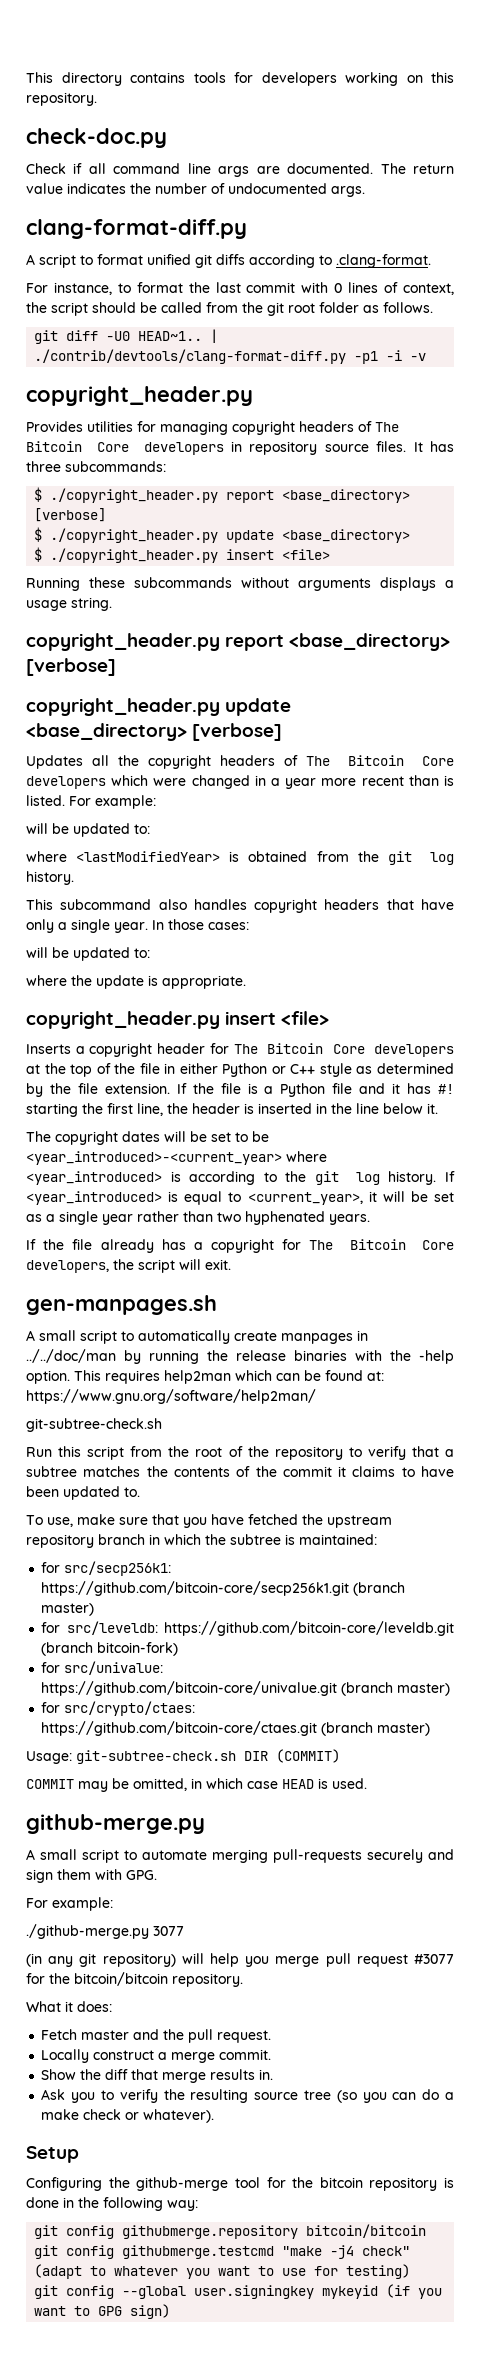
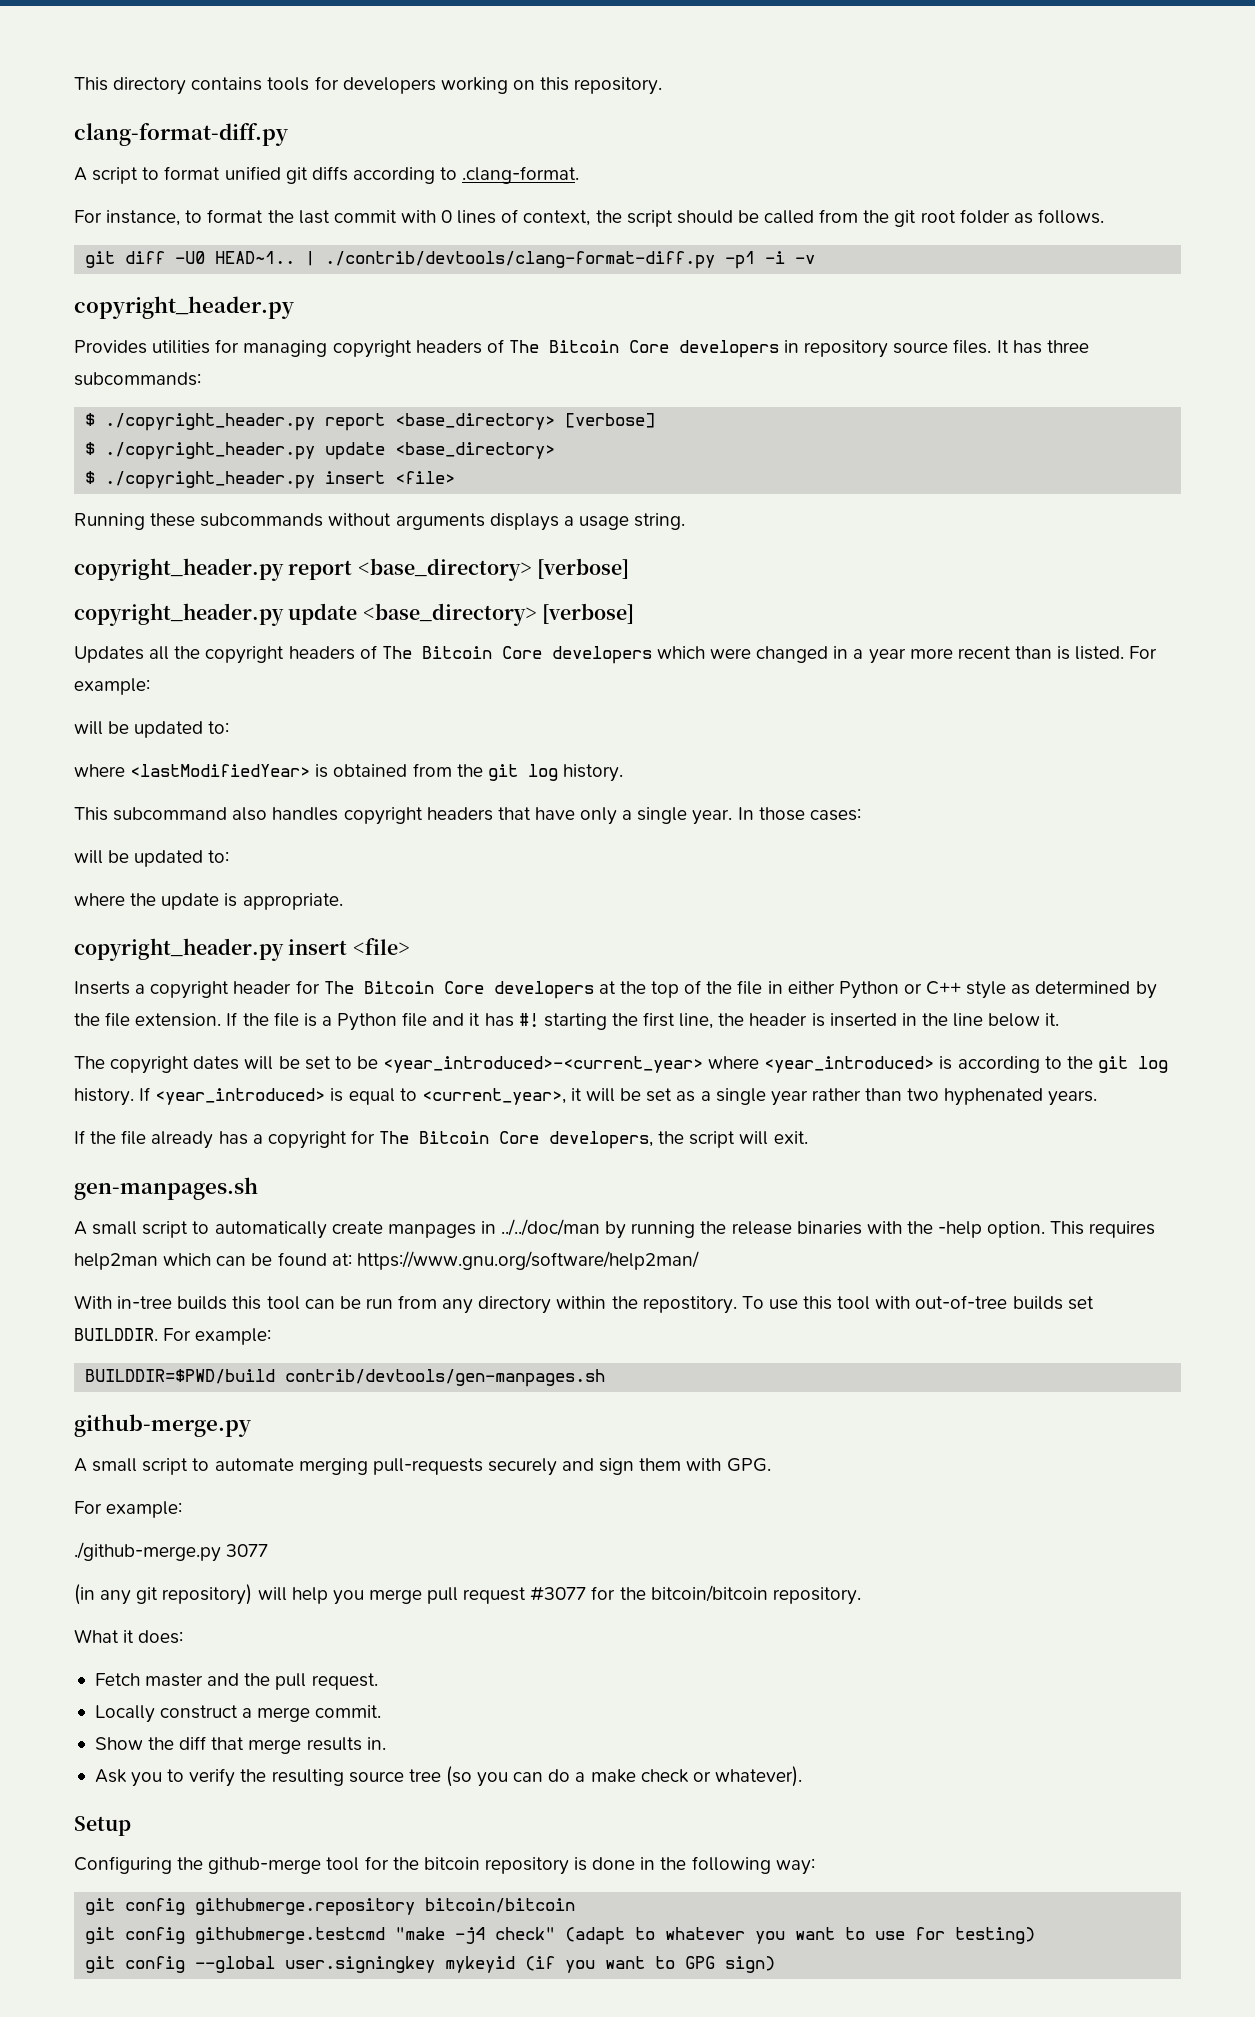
[26,128,167,148] [26,163,455,177] [26,183,365,197] // check-doc.py // Check if all command line args are documented. The return value indicates the number of undocumented args. -> (663, 86) none
[26,1418,162,1432] [26,1446,454,1460] [26,1466,455,1477] [26,1486,140,1500] [26,1514,392,1528] [26,1534,377,1548] [41,1561,172,1576] [41,1581,406,1596] [41,1603,95,1616] [41,1621,454,1636] [41,1642,179,1656] [41,1661,164,1675] [41,1681,451,1696] [41,1701,196,1716] [41,1721,431,1736] [26,1749,340,1764] [26,1778,367,1792] git-subtree-check.sh // Run this script from the root of the repository to verify that a subtree matches the contents of the commit it claims to have been updated to. // To use, make sure that you have fetched the upstream repository branch in which the subtree is maintained: // for src/secp256k1: https://github.com/bitcoin-core/secp256k1.git (branch master) // for src/leveldb: https://github.com/bitcoin-core/leveldb.git (branch bitcoin-fork) // for src/univalue: https://github.com/bitcoin-core/univalue.git (branch master) // for src/crypto/ctaes: https://github.com/bitcoin-core/ctaes.git (branch master) // Usage: git-subtree-check.sh DIR (COMMIT) // COMMIT may be omitted, in which case HEAD is used. -> [74,1295,1094,1314] [74,1328,272,1345] [85,1369,606,1387] With in-tree builds this tool can be run from any directory within the repostitory. To use this tool with out-of-tree builds set BUILDDIR. For example: // BUILDDIR=$PWD/build contrib/devtools/gen-manpages.sh

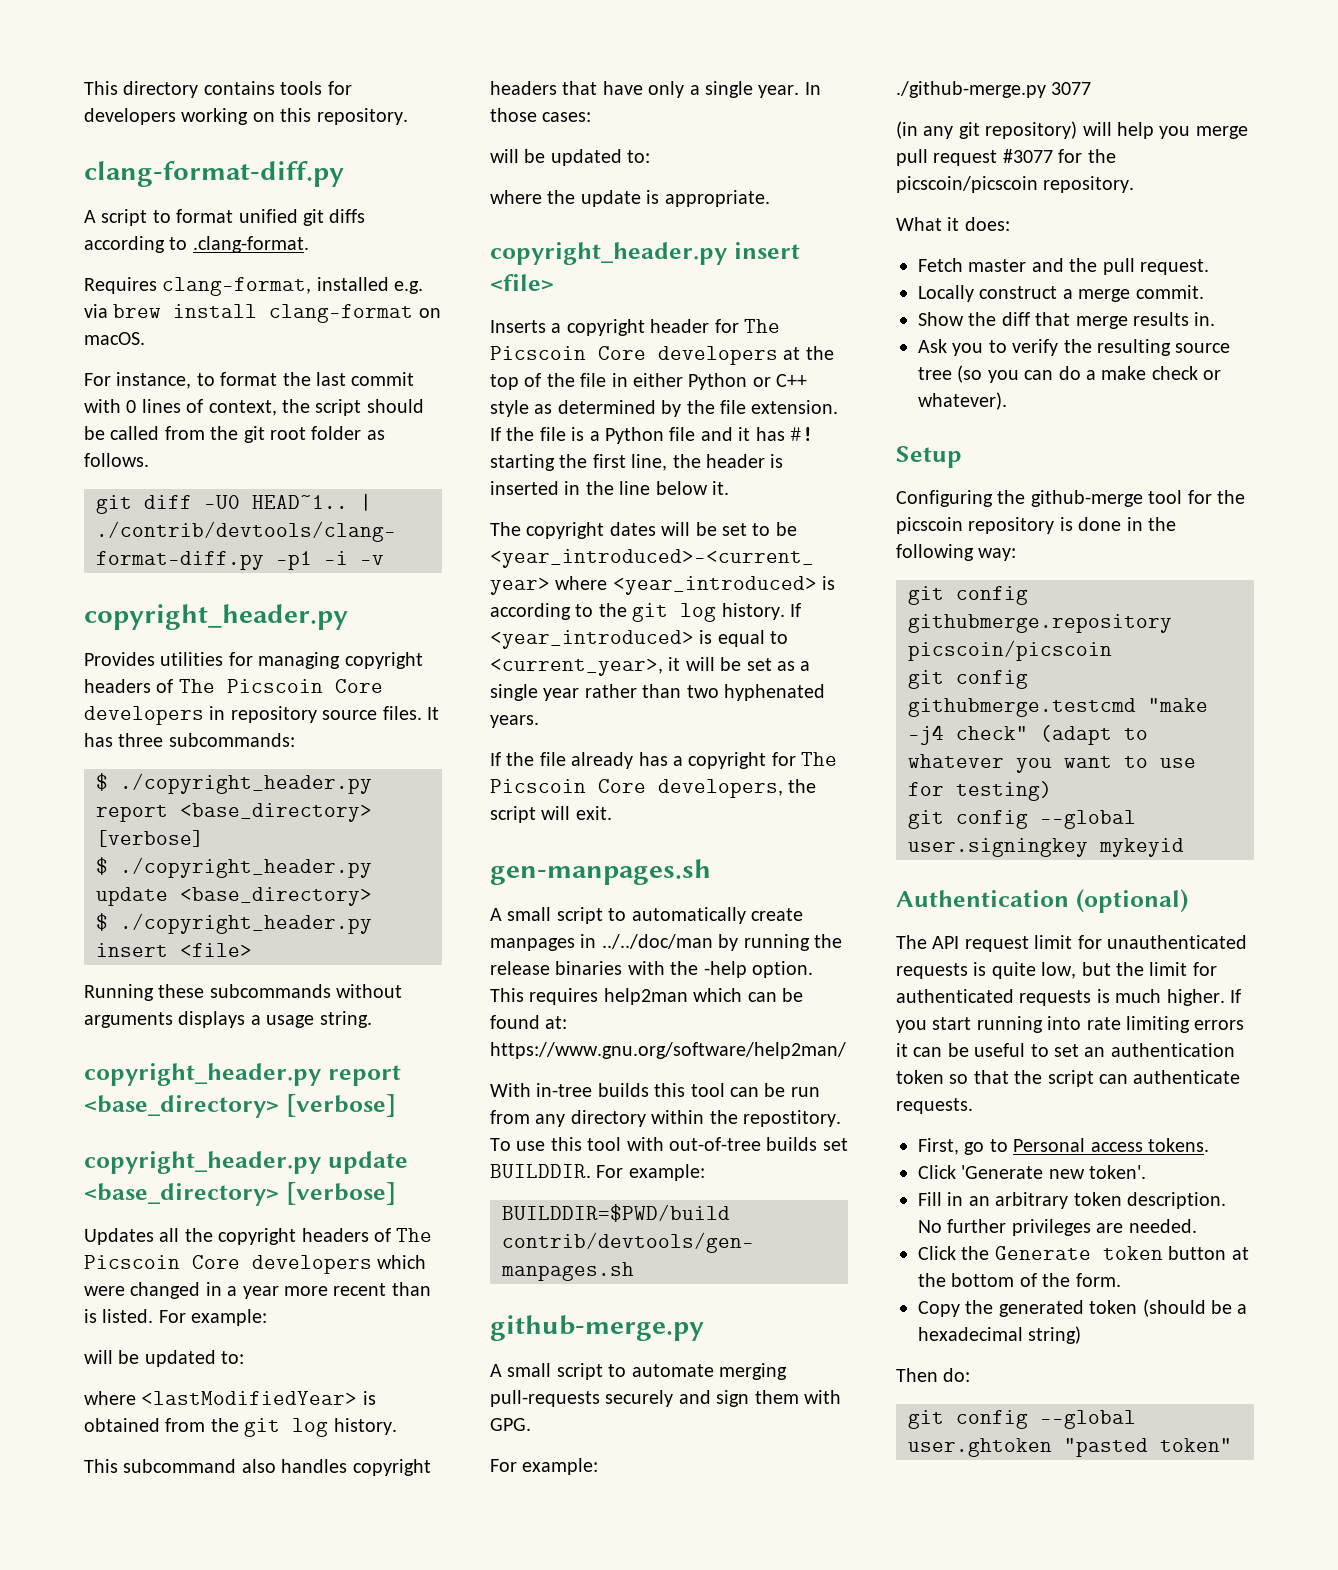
(580, 175) none -> [84,277,424,296] [84,304,441,323] [84,332,145,345] // Requires clang-format, installed e.g. via brew install clang-format on macOS.
[548,340,619,353] Bitcoin -> [226,679,323,693] Picscoin
[421,646,492,659] Bitcoin -> [84,1255,180,1269] Picscoin
[363,981,434,994] Bitcoin -> [490,346,586,360] Picscoin
[419,1131,490,1144] Bitcoin -> [490,779,586,793] Picscoin
[650,1585,768,1602] bitcoin/bitcoin -> [896,176,1038,193] picscoin/picscoin
[423,1857,480,1870] bitcoin -> [896,517,963,534] picscoin
[425,1898,576,1913] bitcoin/bitcoin -> [908,640,1112,661] picscoin/picscoin
[525,1956,776,1973] (if you want to GPG sign) -> [896,889,1188,913] [896,935,1247,952] [896,962,1217,979] [896,989,1241,1006] [896,1016,1245,1033] [896,1043,1235,1057] [896,1070,1241,1087] [896,1098,973,1114] [918,1138,1209,1155] [918,1165,1147,1179] [918,1192,1226,1209] [918,1219,1197,1236] [918,1246,1249,1260] [918,1273,1121,1287] [918,1299,1248,1317] [918,1326,1082,1344] [896,1368,971,1382] [908,1410,1136,1429] [908,1438,1232,1457] // Authentication (optional) // The API request limit for unauthenticated requests is quite low, but the limit for authenticated requests is much higher. If you start running into rate limiting errors it can be useful to set an authentication token so that the script can authenticate requests. // First, go to Personal access tokens. // Click 'Generate new token'. // Fill in an arbitrary token description. No further privileges are needed. // Click the Generate token button at the bottom of the form. // Copy the generated token (should be a hexadecimal string) // Then do: // git config --global user.ghtoken "pasted token"

